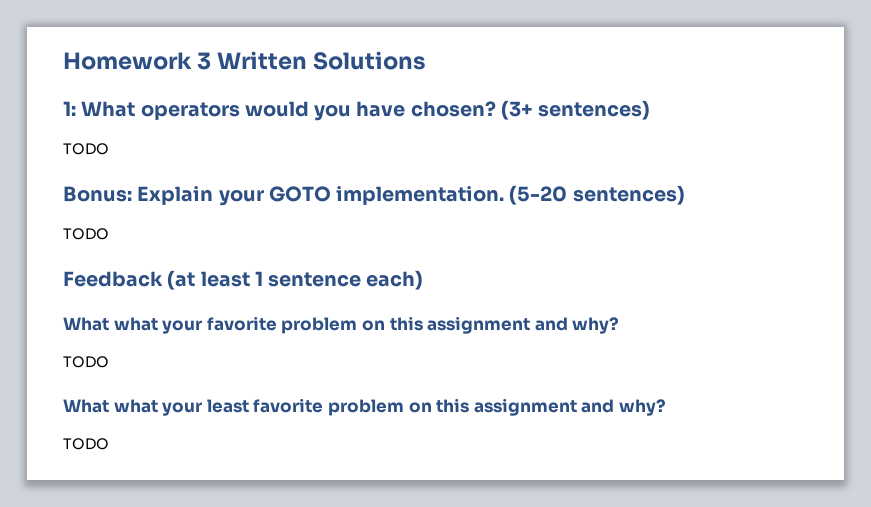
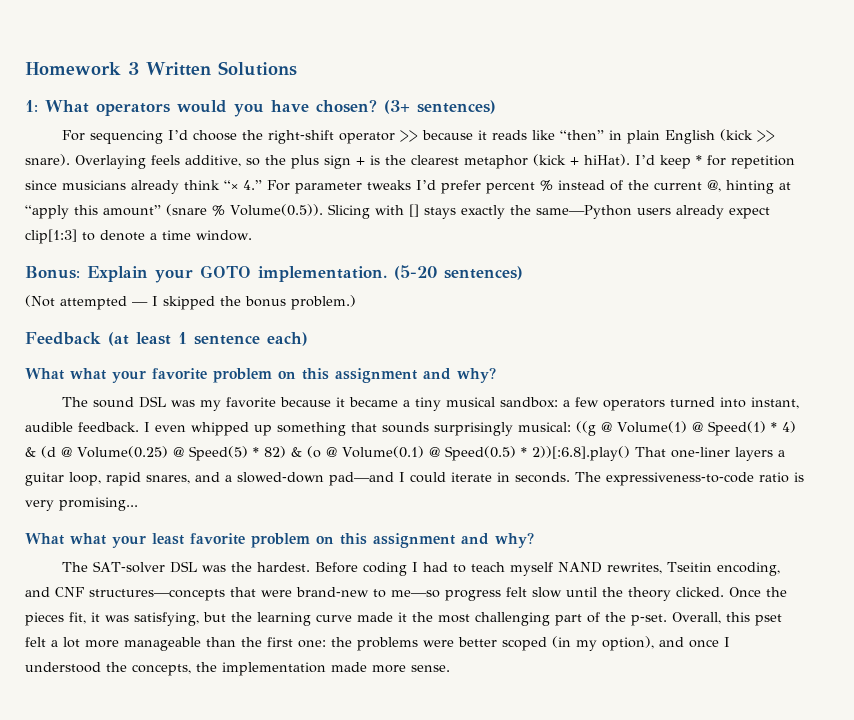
[63,143,109,155] TODO -> [61,129,775,144] [25,154,795,169] [25,180,791,194] [25,204,770,219] [25,229,252,244] For sequencing I’d choose the right‑shift operator >> because it reads like “then” in plain English (kick >> snare). Overlaying feels additive, so the plus sign + is the clearest metaphor (kick + hiHat). I’d keep * for repetition since musicians already think “× 4.” For parameter tweaks I’d prefer percent % instead of the current @, hinting at “apply this amount” (snare % Volume(0.5)). Slicing with [] stays exactly the same—Python users already expect clip[1:3] to denote a time window.
[63,228,109,240] TODO -> [25,295,356,310] (Not attempted — I skipped the bonus problem.)
[63,356,109,368] TODO -> [61,396,799,411] [25,421,796,436] [25,446,785,461] [25,472,804,486] [25,497,138,511] The sound DSL was my favorite because it became a tiny musical sandbox: a few operators turned into instant, audible feedback. I even whipped up something that sounds surprisingly musical: ((g @ Volume(1) @ Speed(1) * 4) & (d @ Volume(0.25) @ Speed(5) * 82) & (o @ Volume(0.1) @ Speed(0.5) * 2))[:6.8].play() That one‑liner layers a guitar loop, rapid snares, and a slowed‑down pad—and I could iterate in seconds. The expressiveness‑to‑code ratio is very promising...
[63,438,109,450] TODO -> [61,561,780,576] [25,587,787,601] [25,612,782,626] [25,636,730,651] [25,662,450,676] The SAT‑solver DSL was the hardest. Before coding I had to teach myself NAND rewrites, Tseitin encoding, and CNF structures—concepts that were brand‑new to me—so progress felt slow until the theory clicked. Once the pieces fit, it was satisfying, but the learning curve made it the most challenging part of the p‑set. Overall, this pset felt a lot more manageable than the first one: the problems were better scoped (in my option), and once I understood the concepts, the implementation made more sense.

